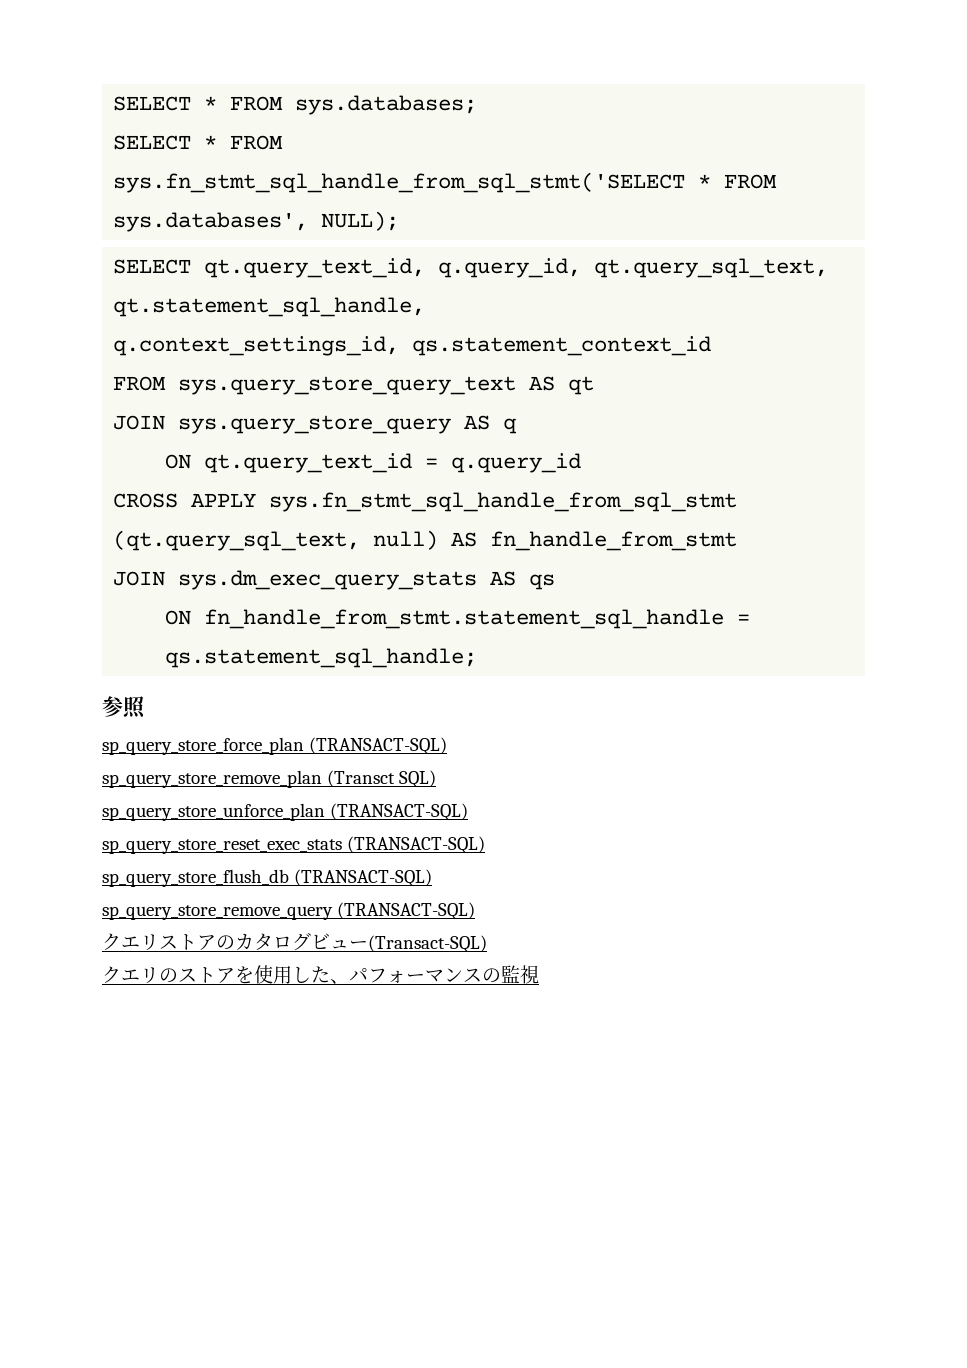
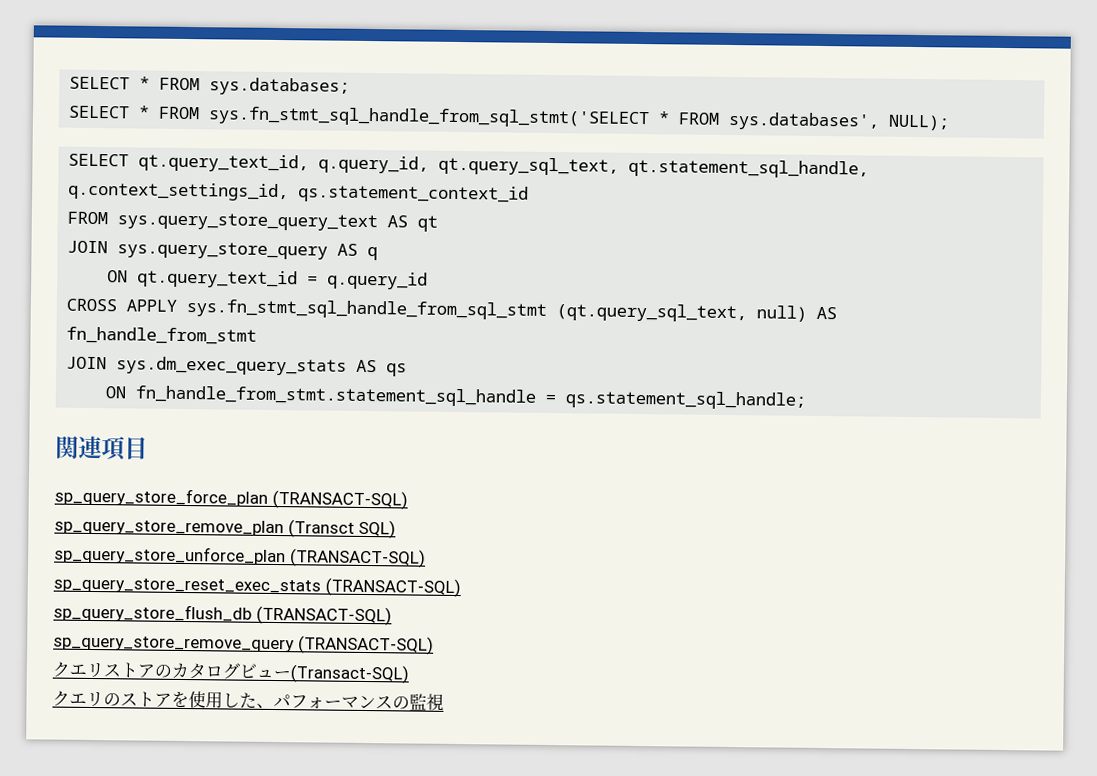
[102,696,146,719] 参照 -> [55,435,148,461] 関連項目

